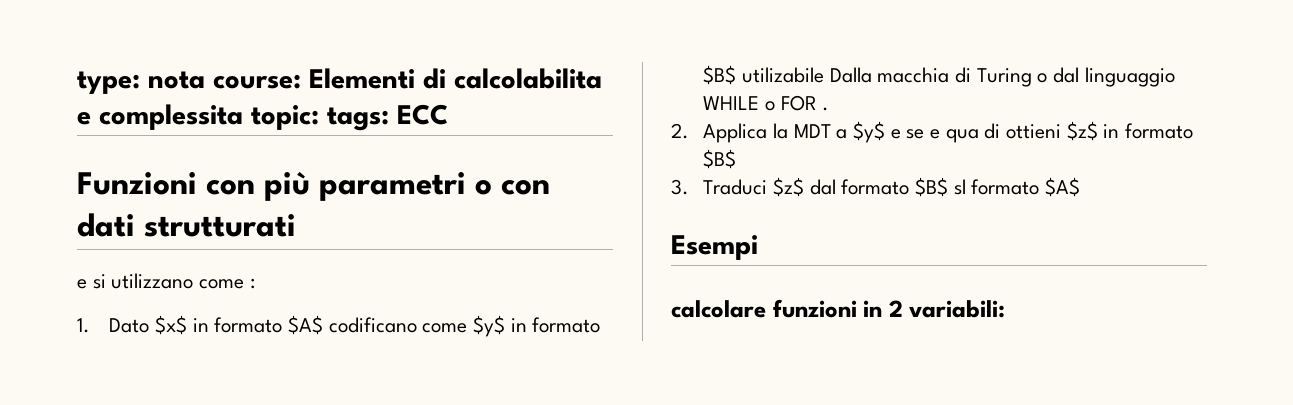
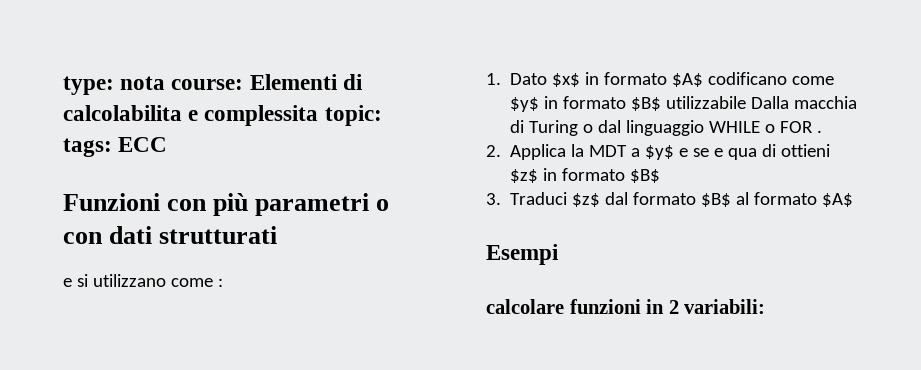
[741,67,824,83] utilizabile -> [666,96,747,109] utilizzabile
[953,179,966,195] sl -> [736,192,750,205] al

